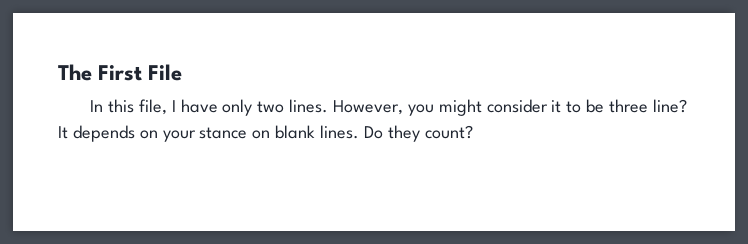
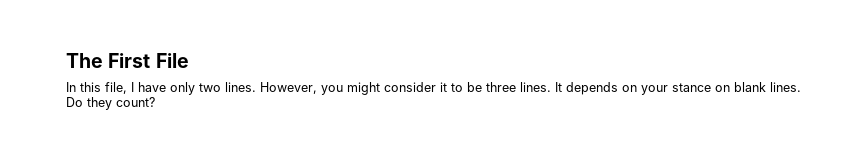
[652,99,687,113] line? -> [520,82,551,92] lines.

